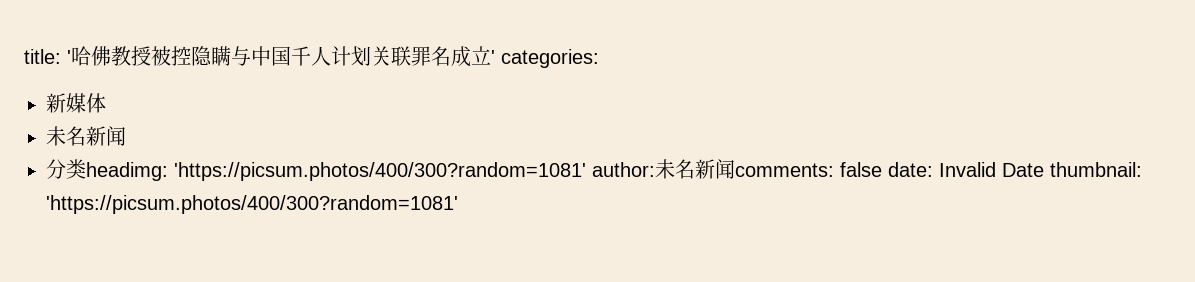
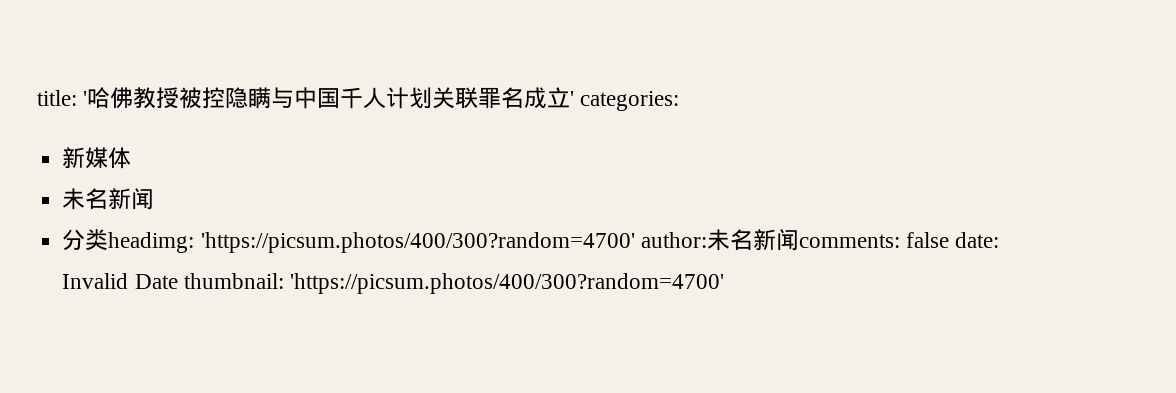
[174,162,586,181] 'https://picsum.photos/400/300?random=1081' -> [200,232,635,253] 'https://picsum.photos/400/300?random=4700'
[46,195,458,214] 'https://picsum.photos/400/300?random=1081' -> [289,273,724,294] 'https://picsum.photos/400/300?random=4700'

